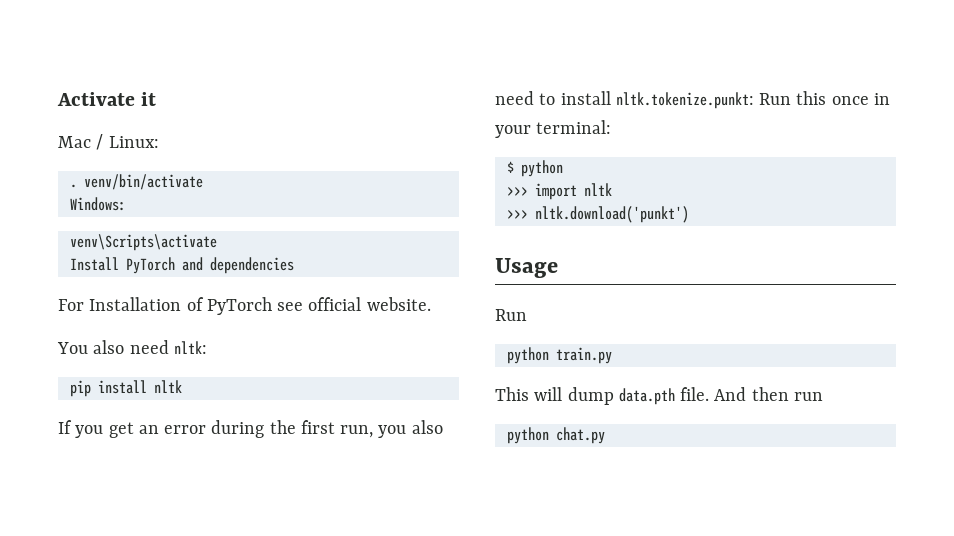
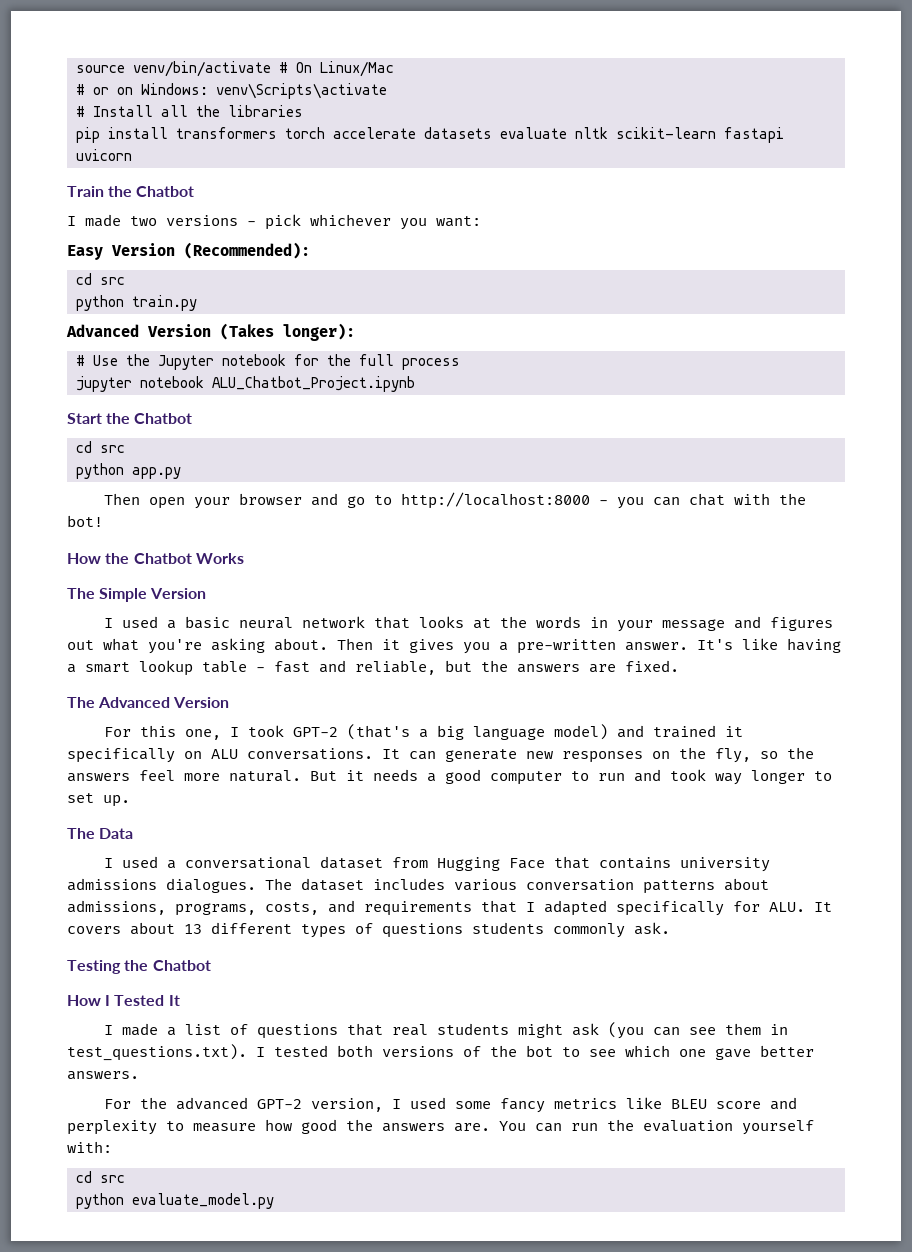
[57,92,157,106] [58,134,159,150] [69,174,203,190] Activate it // Mac / Linux: // . venv/bin/activate // -> [76,61,394,77] [76,84,133,95] source venv/bin/activate # On Linux/Mac // # or on
(126, 204) // -> (208, 89) none
[69,257,294,274] [58,297,431,315] [57,340,207,354] [69,380,182,397] [58,420,443,438] [495,91,890,109] [495,120,612,138] [506,160,563,177] [506,183,612,200] [506,206,689,223] [495,258,558,278] [495,309,527,321] [506,347,612,364] [495,387,823,405] [506,427,605,444] Install PyTorch and dependencies // For Installation of PyTorch see official website. // You also need nltk: // pip install nltk // If you get an error during the first run, you also need to install nltk.tokenize.punkt: Run this once in your terminal: // $ python // >>> import nltk // >>> nltk.download('punkt') // Usage // Run // python train.py // This will dump data.pth file. And then run // python chat.py -> [76,105,303,117] [76,127,784,143] [76,149,132,161] [67,186,195,197] [67,214,481,230] [67,242,310,260] [76,273,125,285] [76,295,197,311] [66,323,355,341] [76,354,460,370] [76,376,415,392] [67,413,193,424] [76,441,125,453] [76,463,181,479] [103,492,806,509] [67,515,103,527] [67,553,244,564] [67,588,207,602] [103,616,833,632] [67,638,841,654] [67,660,679,676] [67,697,230,708] [103,724,743,740] [67,747,814,763] [67,769,832,785] [67,793,130,807] [67,828,134,839] [103,856,770,872] [67,878,769,894] [67,900,832,916] [67,922,670,938] [67,960,211,974] [67,995,180,1006] [103,1022,788,1039] [67,1044,814,1061] [67,1071,139,1080] [103,1097,797,1113] [67,1119,814,1135] [67,1141,112,1153] [76,1171,125,1183] [76,1193,274,1209] # Install all the libraries // pip install transformers torch accelerate datasets evaluate nltk scikit-learn fastapi uvicorn // Train the Chatbot // I made two versions - pick whichever you want: // Easy Version (Recommended): // cd src // python train.py // Advanced Version (Takes longer): // # Use the Jupyter notebook for the full process // jupyter notebook ALU_Chatbot_Project.ipynb // Start the Chatbot // cd src // python app.py // Then open your browser and go to http://localhost:8000 - you can chat with the bot! // How the Chatbot Works // The Simple Version // I used a basic neural network that looks at the words in your message and figures out what you're asking about. Then it gives you a pre-written answer. It's like having a smart lookup table - fast and reliable, but the answers are fixed. // The Advanced Version // For this one, I took GPT-2 (that's a big language model) and trained it specifically on ALU conversations. It can generate new responses on the fly, so the answers feel more natural. But it needs a good computer to run and took way longer to set up. // The Data // I used a conversational dataset from Hugging Face that contains university admissions dialogues. The dataset includes various conversation patterns about admissions, programs, costs, and requirements that I adapted specifically for ALU. It covers about 13 different types of questions students commonly ask. // Testing the Chatbot // How I Tested It // I made a list of questions that real students might ask (you can see them in test_questions.txt). I tested both versions of the bot to see which one gave better answers. // For the advanced GPT-2 version, I used some fancy metrics like BLEU score and perplexity to measure how good the answers are. You can run the evaluation yourself with: // cd src // python evaluate_model.py

